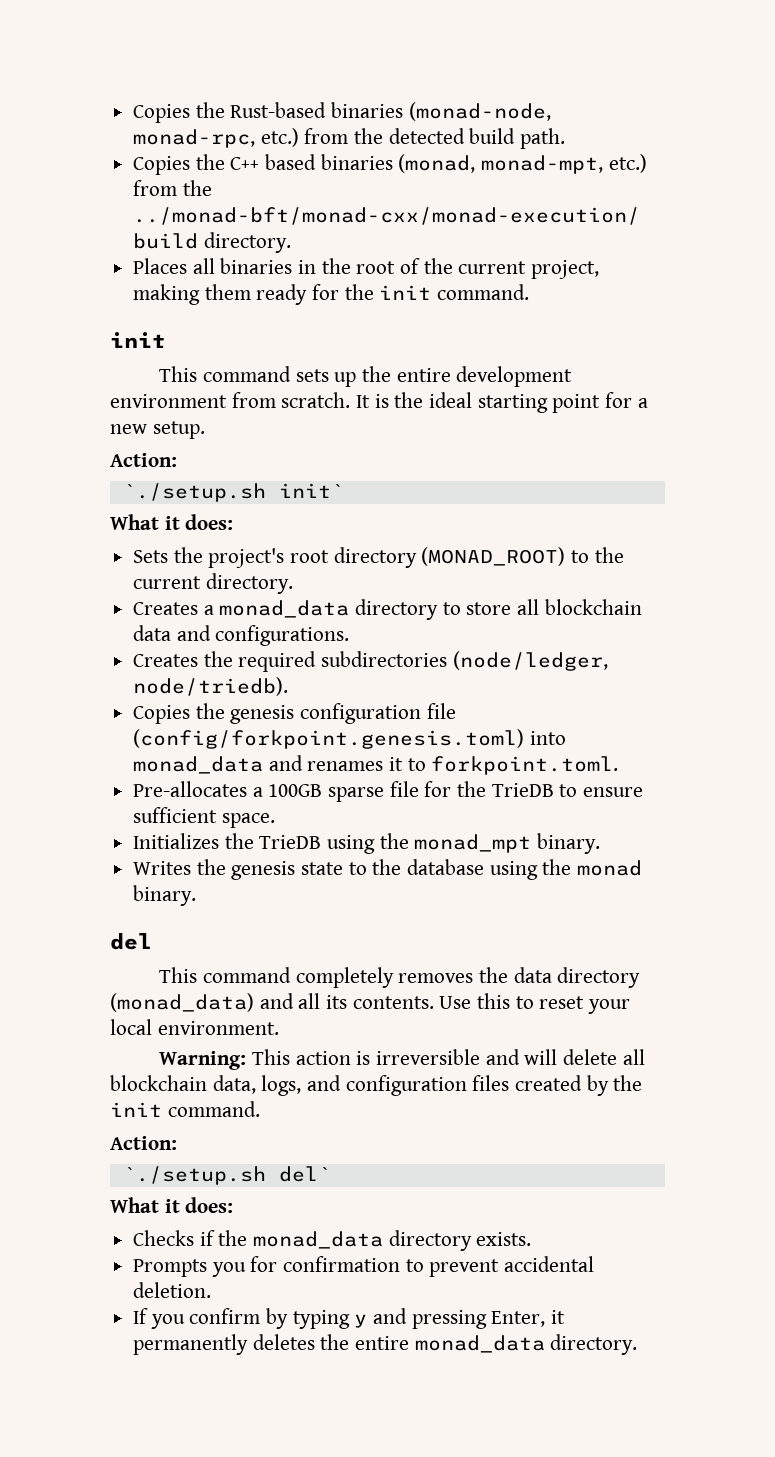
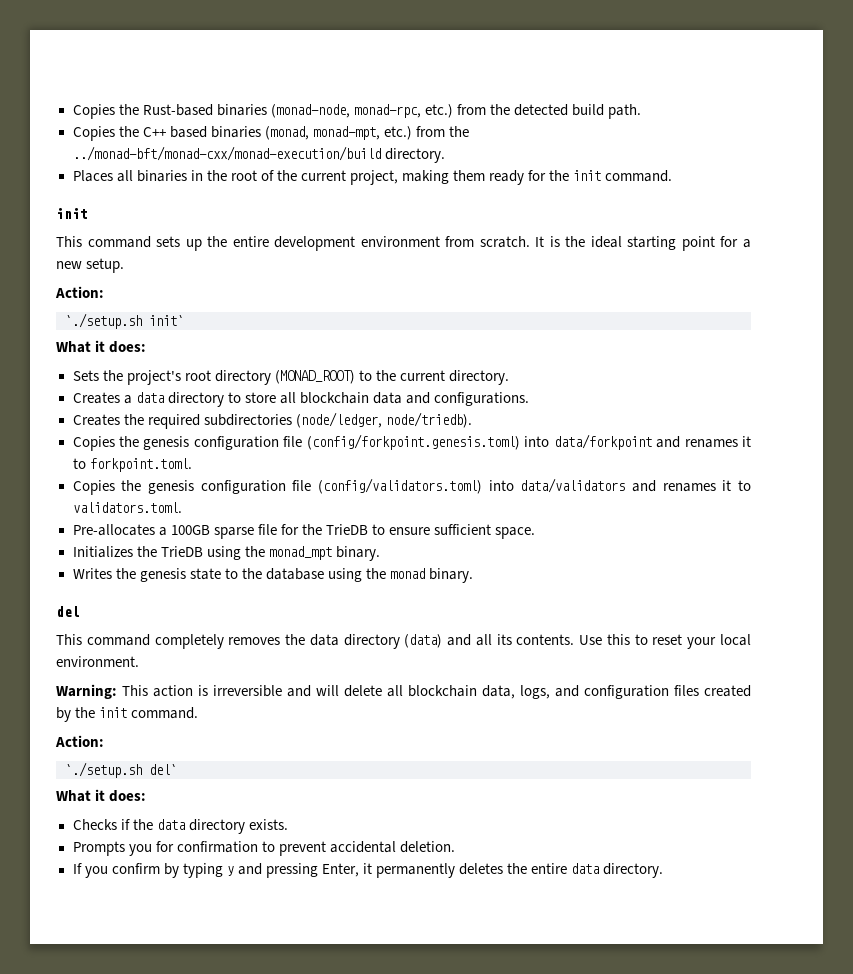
[219,600,350,618] monad_data -> [135,392,164,403] data
[133,756,264,774] monad_data -> [553,434,652,450] data/forkpoint
(619, 765) none -> [72,478,752,495] [72,502,182,513] // Copies the genesis configuration file (config/validators.toml) into data/validators and renames it to validators.toml.
[110,993,254,1012] (monad_data) -> [404,634,443,648] (data)
[253,1231,384,1249] monad_data -> [156,819,185,830] data
[414,1335,545,1353] monad_data -> [571,863,600,874] data

